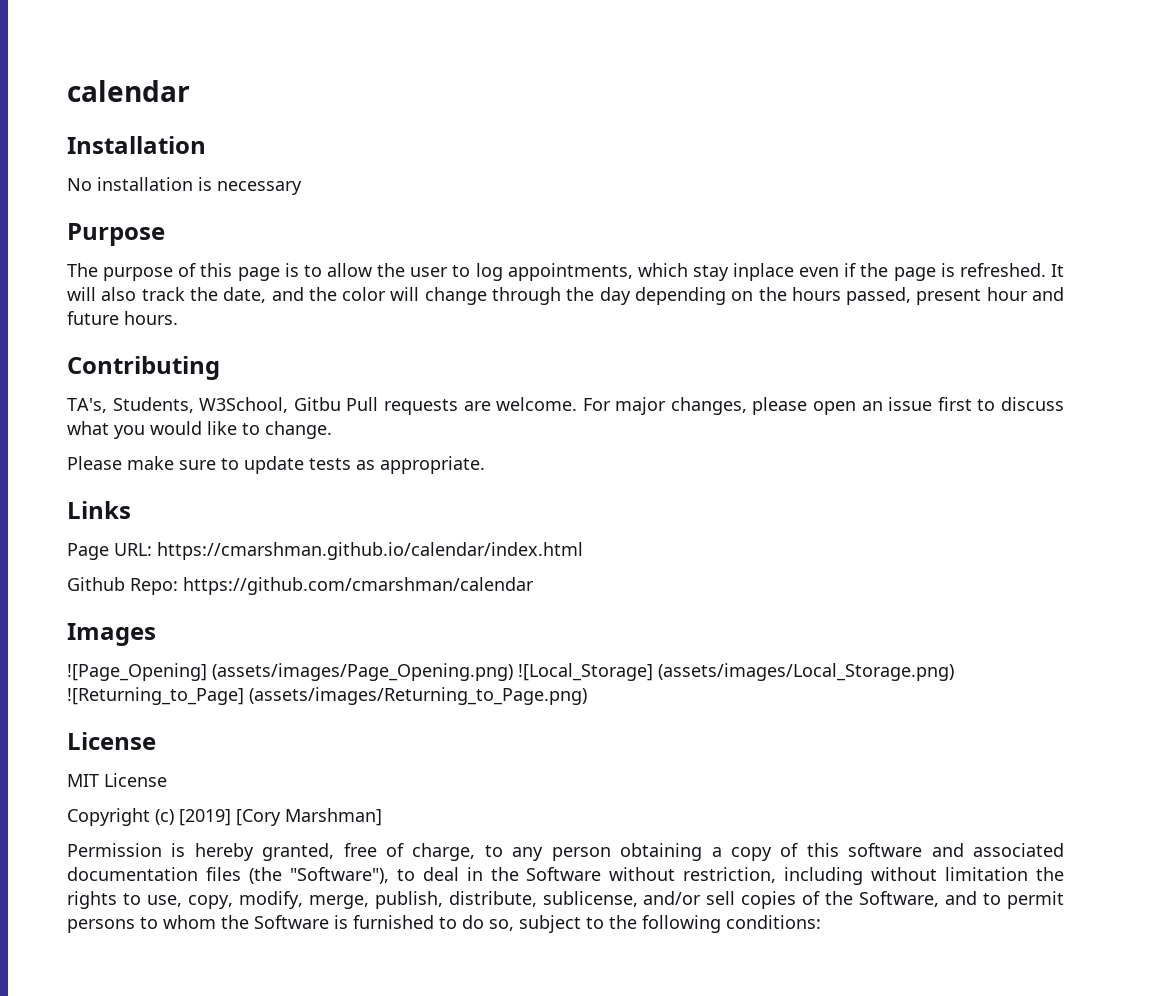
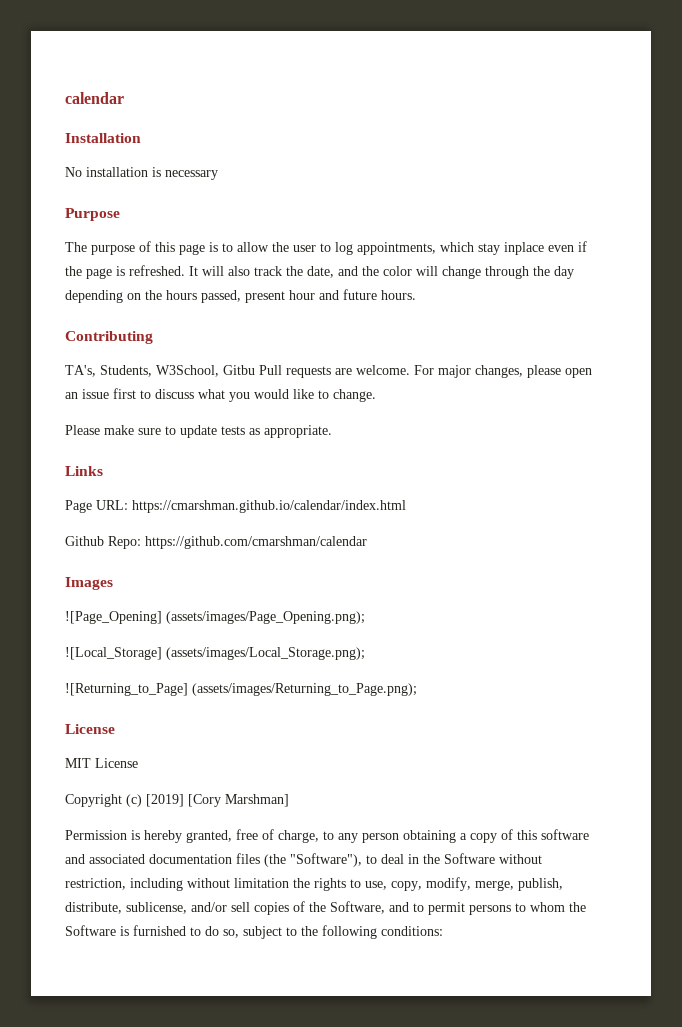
[212,663,954,681] [67,687,587,705] (assets/images/Page_Opening.png) ![Local_Storage] (assets/images/Local_Storage.png) ![Returning_to_Page] (assets/images/Returning_to_Page.png) -> [166,611,365,624] [65,647,365,660] [65,683,417,696] (assets/images/Page_Opening.png); // ![Local_Storage] (assets/images/Local_Storage.png); // ![Returning_to_Page] (assets/images/Returning_to_Page.png);

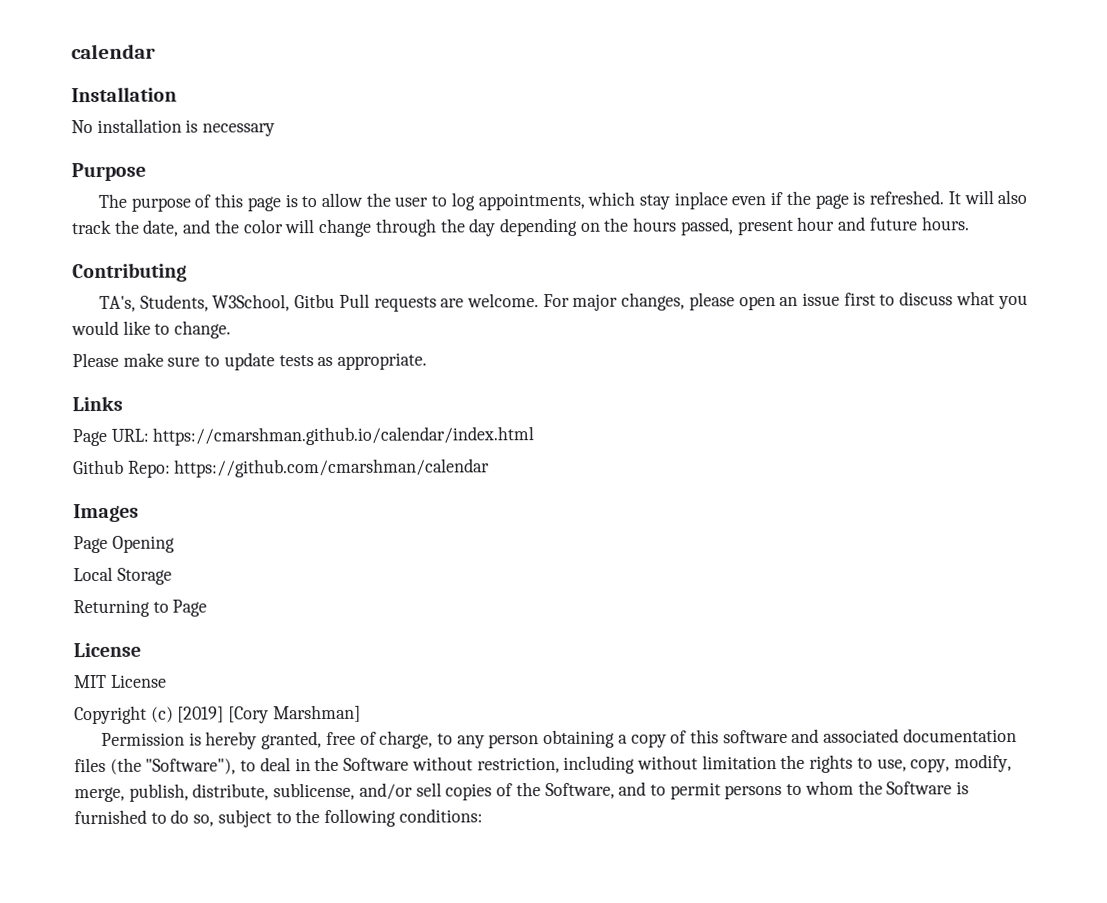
[65,611,365,624] [65,647,365,660] [65,683,417,696] ![Page_Opening] (assets/images/Page_Opening.png); // ![Local_Storage] (assets/images/Local_Storage.png); // ![Returning_to_Page] (assets/images/Returning_to_Page.png); -> [73,535,175,554] [73,566,172,585] [73,599,208,618] Page Opening // Local Storage // Returning to Page

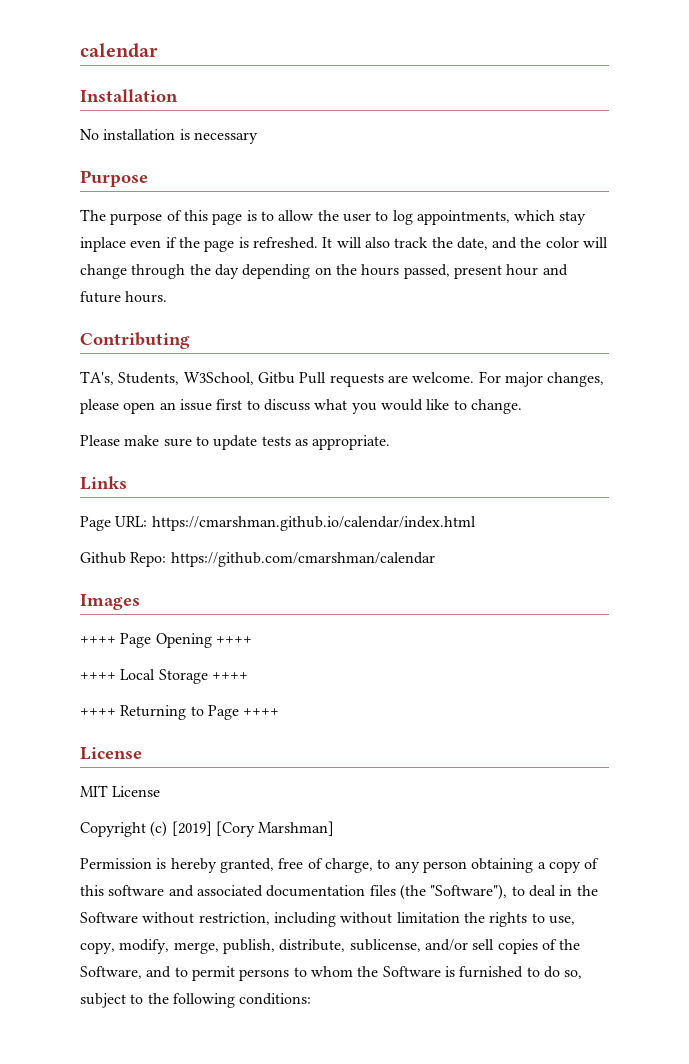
(139, 513) none -> [80,636,116,644] ++++
(175, 544) // -> [215,636,252,644] [80,672,116,680] ++++ // ++++
(172, 576) // -> [211,672,248,680] [80,708,116,716] ++++ // ++++
(208, 608) none -> [243,708,280,716] ++++

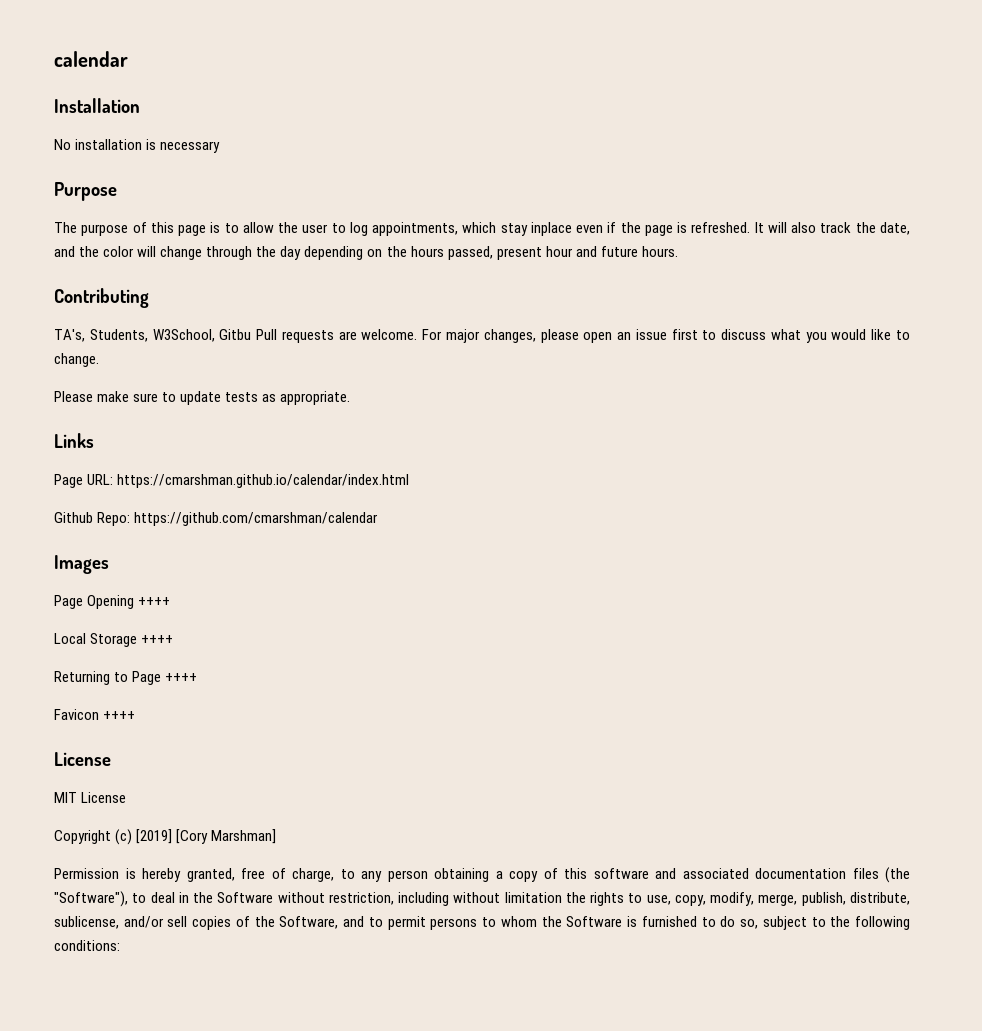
[80,636,116,644] ++++ -> (109, 564) none
[80,672,116,680] ++++ -> (171, 601) none
[80,708,116,716] ++++ -> (174, 639) none
(280, 712) none -> [54,709,136,720] // Favicon ++++

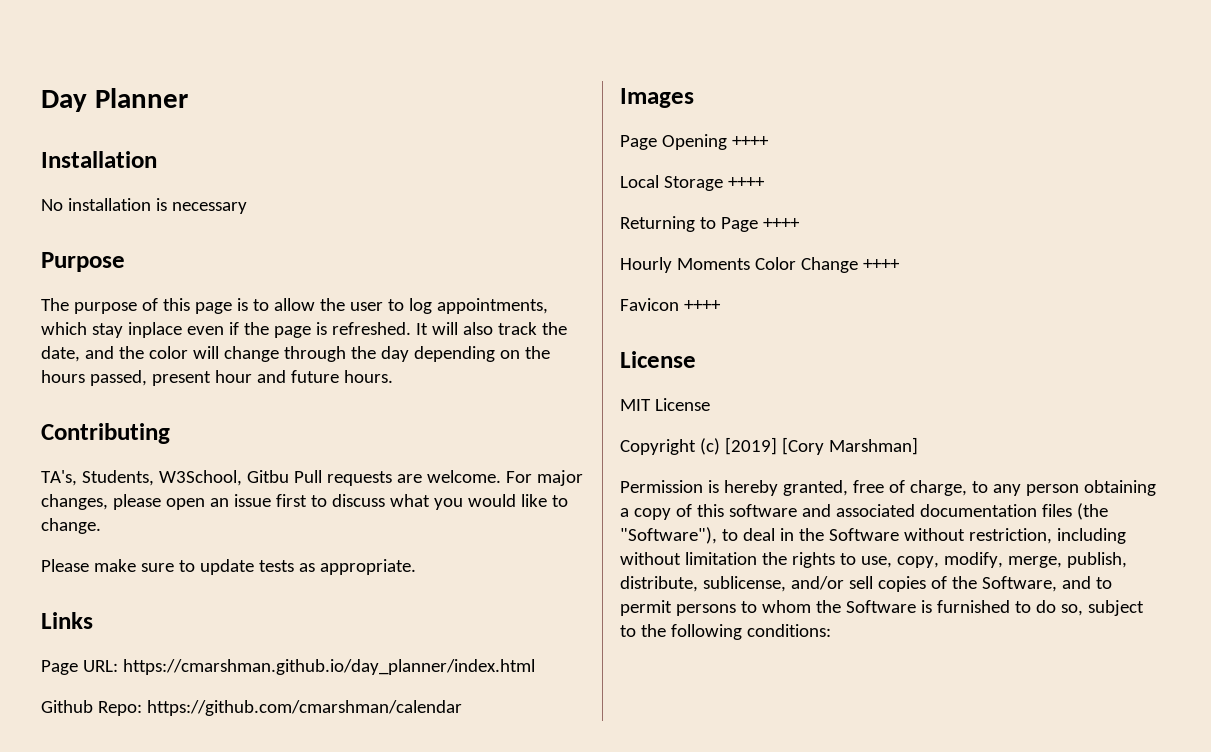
[54,51,128,67] calendar -> [41,88,188,112] Day Planner
[117,474,410,488] https://cmarshman.github.io/calendar/index.html -> [122,659,535,675] https://cmarshman.github.io/day_planner/index.html
(198, 677) none -> [620,257,900,273] // Hourly Moments Color Change ++++

